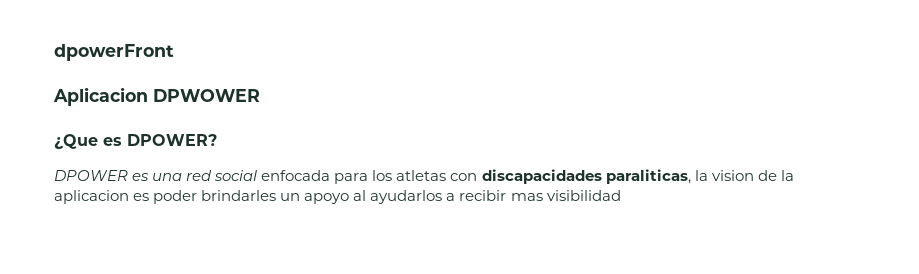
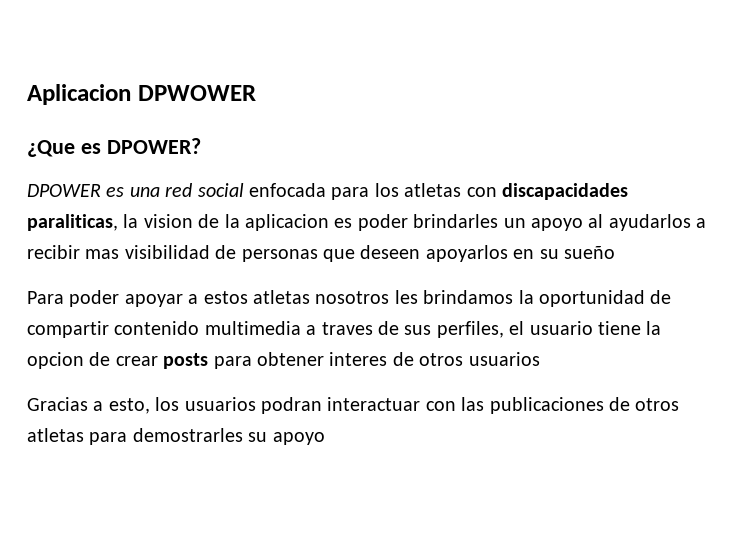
[54,44,174,61] dpowerFront // -> (27, 94) none
(621, 195) none -> [215,245,615,262] [27,290,672,307] [27,321,662,338] [27,352,540,369] [27,397,680,414] [27,428,325,445] de personas que deseen apoyarlos en su sueño // Para poder apoyar a estos atletas nosotros les brindamos la oportunidad de compartir contenido multimedia a traves de sus perfiles, el usuario tiene la opcion de crear posts para obtener interes de otros usuarios // Gracias a esto, los usuarios podran interactuar con las publicaciones de otros atletas para demostrarles su apoyo

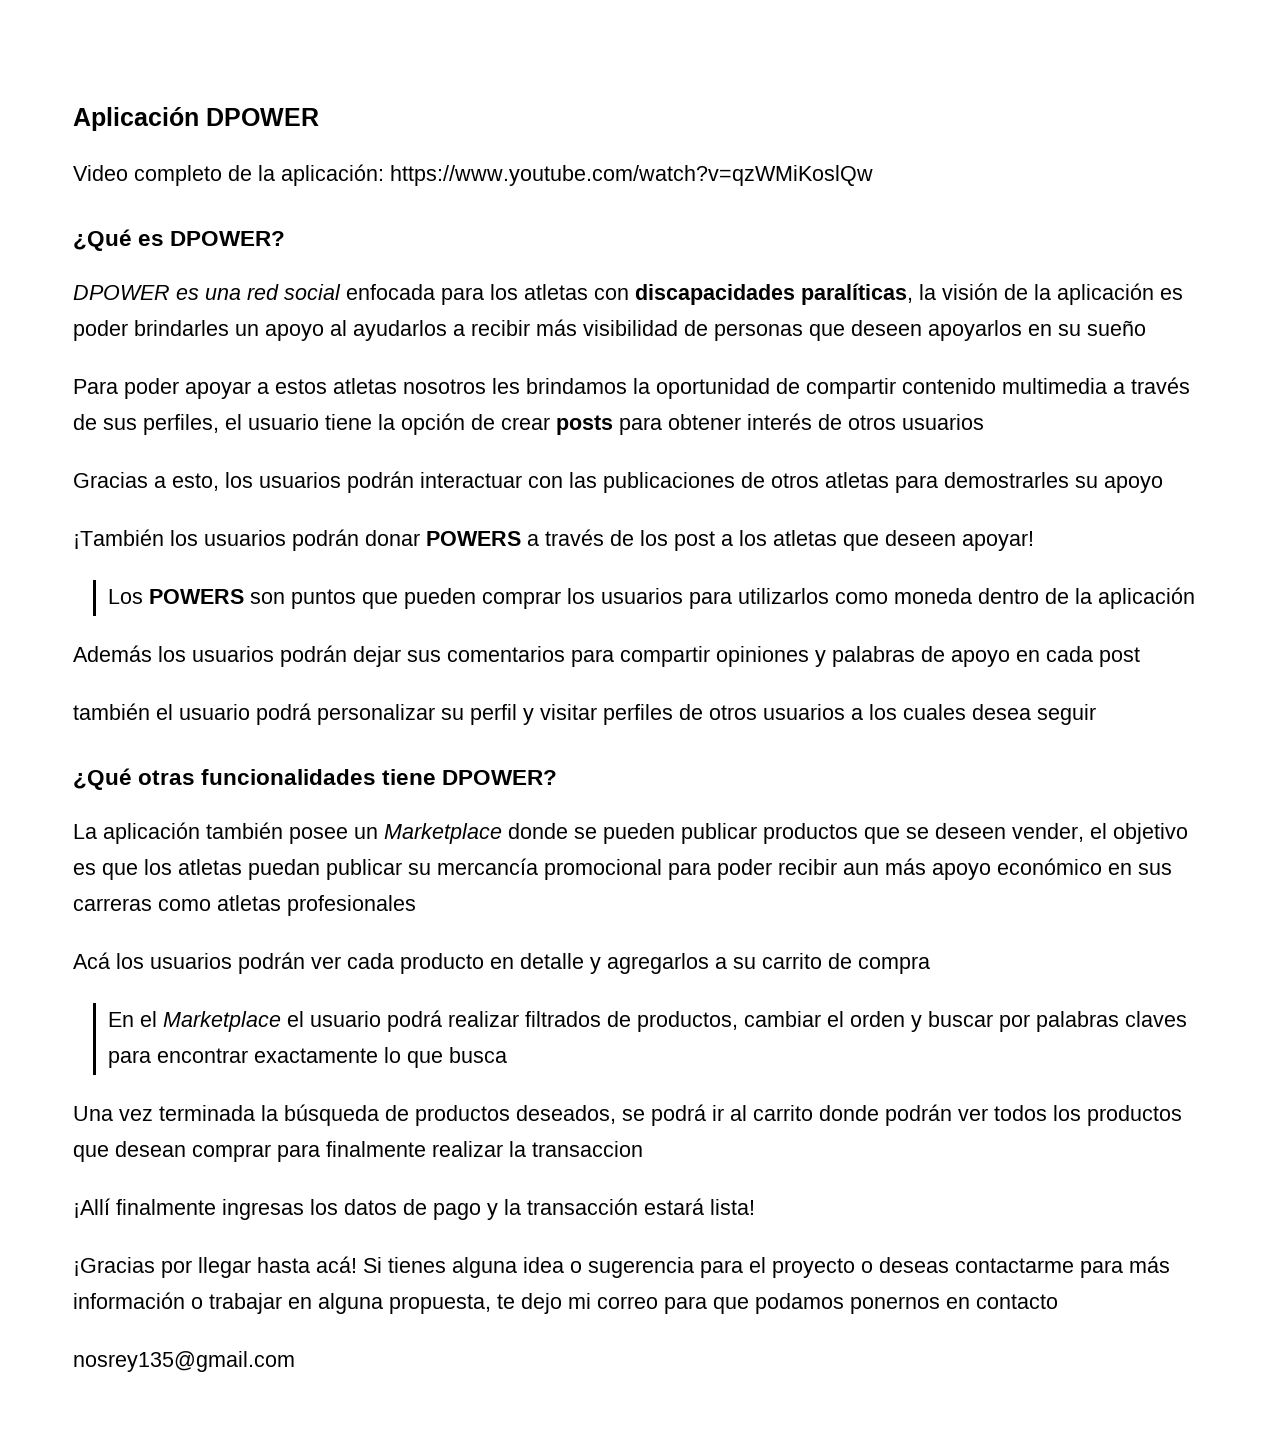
[27,84,256,105] [27,140,75,157] Aplicacion DPWOWER // ¿Que -> [73,107,319,131] [73,164,873,186] [73,229,132,251] Aplicación DPOWER // Video completo de la aplicación: https://www.youtube.com/watch?v=qzWMiKoslQw // ¿Qué
[27,214,329,231] paraliticas, la vision de la aplicacion -> [801,283,1154,305] paralíticas, la visión de la aplicación
[85,249,120,259] mas -> [536,319,577,336] más
[321,322,373,335] traves -> [1131,377,1190,394] través
[27,352,84,369] opcion -> [401,413,465,435] opción
[329,352,388,366] interes -> [747,413,812,430] interés
[261,397,322,414] podran -> [347,471,414,493] podrán
(325, 438) none -> [73,529,1034,551] [107,587,1195,609] [73,645,1140,667] [73,703,1096,725] [73,768,558,790] [73,822,1188,844] [73,858,1172,880] [73,895,416,916] [73,952,930,974] [107,1010,1187,1032] [107,1047,507,1068] [73,1104,1182,1126] [73,1141,643,1162] [73,1198,755,1220] [73,1256,1170,1278] [73,1292,1058,1314] [73,1351,295,1372] // ¡También los usuarios podrán donar POWERS a través de los post a los atletas que deseen apoyar! // Los POWERS son puntos que pueden comprar los usuarios para utilizarlos como moneda dentro de la aplicación // Además los usuarios podrán dejar sus comentarios para compartir opiniones y palabras de apoyo en cada post // también el usuario podrá personalizar su perfil y visitar perfiles de otros usuarios a los cuales desea seguir // ¿Qué otras funcionalidades tiene DPOWER? // La aplicación también posee un Marketplace donde se pueden publicar productos que se deseen vender, el objetivo es que los atletas puedan publicar su mercancía promocional para poder recibir aun más apoyo económico en sus carreras como atletas profesionales // Acá los usuarios podrán ver cada producto en detalle y agregarlos a su carrito de compra // En el Marketplace el usuario podrá realizar filtrados de productos, cambiar el orden y buscar por palabras claves para encontrar exactamente lo que busca // Una vez terminada la búsqueda de productos deseados, se podrá ir al carrito donde podrán ver todos los productos que desean comprar para finalmente realizar la transaccion // ¡Allí finalmente ingresas los datos de pago y la transacción estará lista! // ¡Gracias por llegar hasta acá! Si tienes alguna idea o sugerencia para el proyecto o deseas contactarme para más información o trabajar en alguna propuesta, te dejo mi correo para que podamos ponernos en contacto // nosrey135@gmail.com

